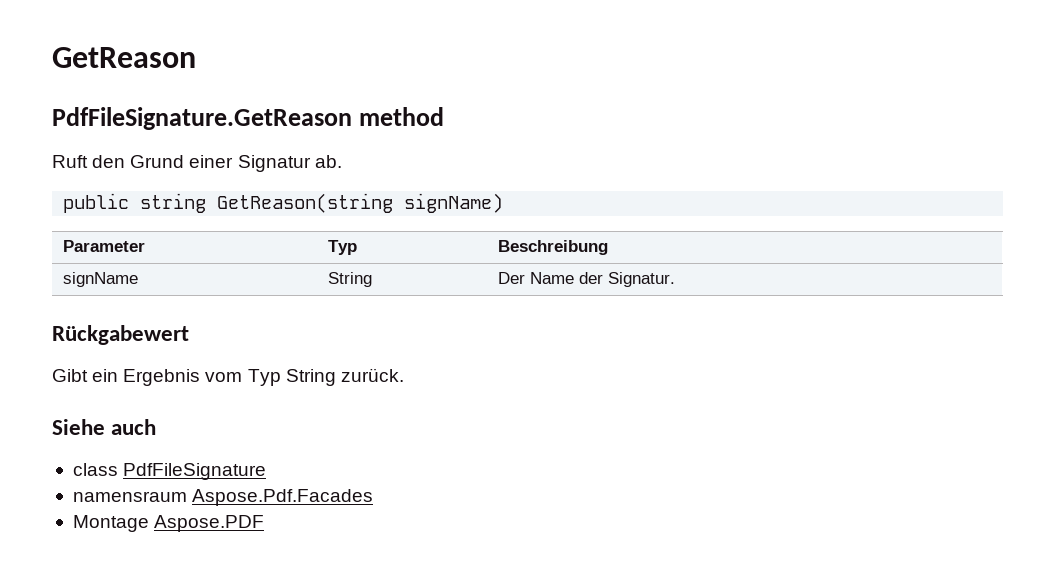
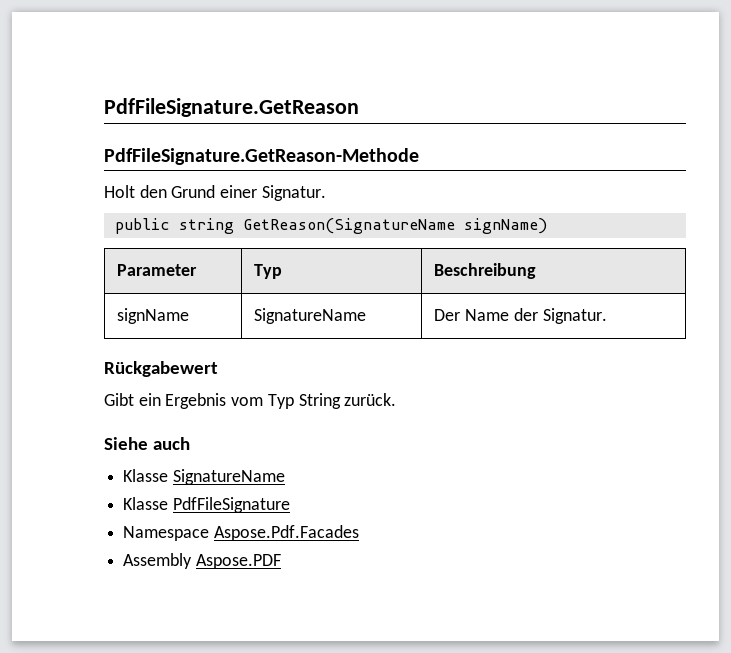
[52,47,196,68] [52,107,444,130] [52,155,88,168] GetReason // PdfFileSignature.GetReason method // Ruft -> [104,98,359,117] [104,148,419,165] [104,185,135,198] PdfFileSignature.GetReason // PdfFileSignature.GetReason-Methode // Holt
[237,155,342,172] Signatur ab. -> [261,185,326,201] Signatur.
[217,193,394,213] GetReason(string -> [242,218,455,234] GetReason(SignatureName
[327,272,372,287] String -> [254,308,367,324] SignatureName
[72,463,118,476] class -> [123,469,285,485] [123,497,169,510] Klasse SignatureName // Klasse
[72,491,187,502] namensraum -> [123,526,210,541] Namespace
[72,515,149,532] Montage -> [123,553,193,569] Assembly

